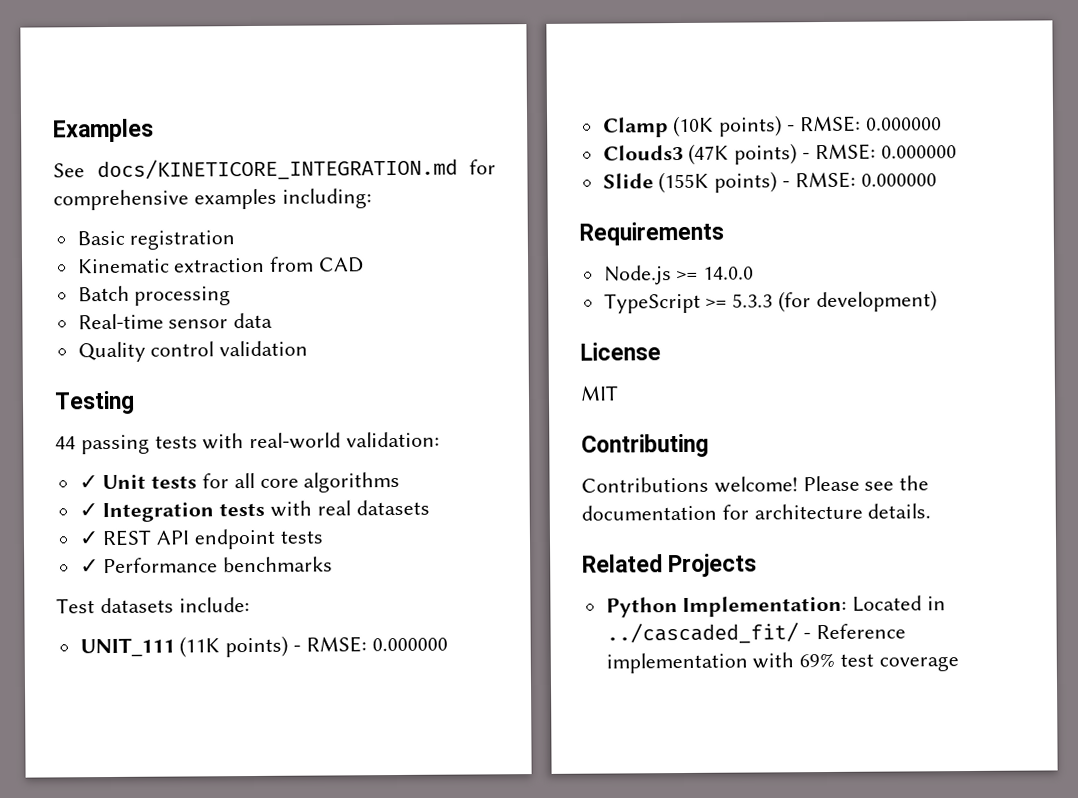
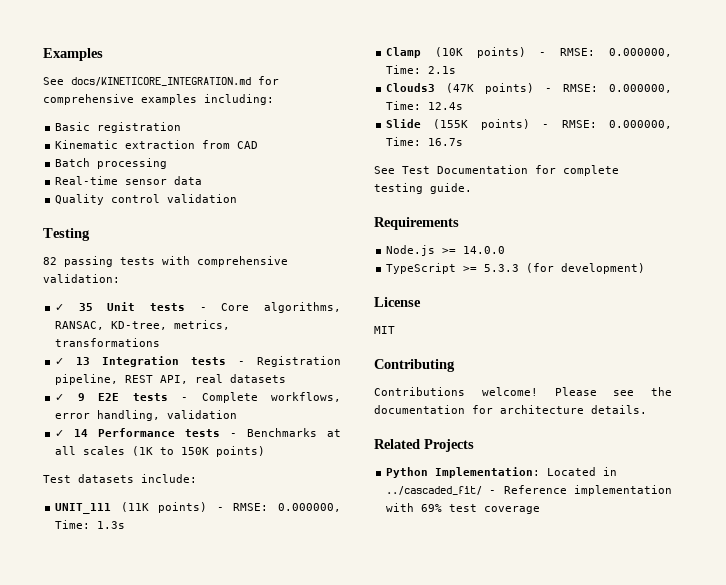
[55,436,76,450] 44 -> [43,257,57,265] 82
[249,432,342,450] real-world -> [197,256,288,267] comprehensive
(98, 482) none -> [78,303,93,311] 35
[202,471,401,493] [78,503,98,518] for all core algorithms // ✓ -> [199,302,341,313] [55,320,231,330] [55,338,161,347] [55,357,91,365] - Core algorithms, RANSAC, KD-tree, metrics, transformations // ✓ 13
[270,499,430,517] [78,528,324,550] [79,556,334,574] with real datasets // ✓ REST API endpoint tests // ✓ Performance benchmarks -> [238,356,341,367] [55,374,287,385] [55,392,341,403] [55,410,238,421] [55,428,341,437] [55,446,266,457] - Registration pipeline, REST API, real datasets // ✓ 9 E2E tests - Complete workflows, error handling, validation // ✓ 14 Performance tests - Benchmarks at all scales (1K to 150K points)
[371,637,448,652] 0.000000 -> [277,503,341,512] [55,520,126,529] 0.000000, Time: 1.3s
[865,117,942,131] 0.000000 -> [609,48,672,57] [386,65,457,74] 0.000000, Time: 2.1s
[880,145,957,159] 0.000000 -> [609,84,672,93] [386,101,464,110] 0.000000, Time: 12.4s
[860,173,937,187] 0.000000 -> [609,120,672,129] [386,137,464,146] [374,165,619,176] [374,183,472,194] 0.000000, Time: 16.7s // See Test Documentation for complete testing guide.

